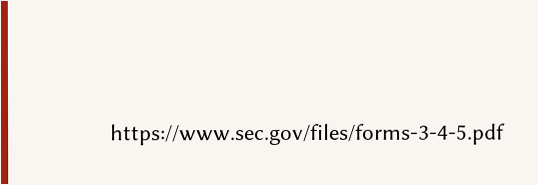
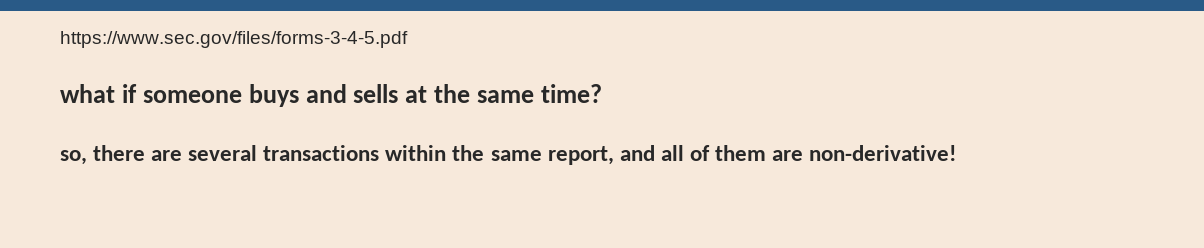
(506, 134) none -> [60,84,602,107] [60,145,957,165] // what if someone buys and sells at the same time? // so, there are several transactions within the same report, and all of them are non-derivative!

